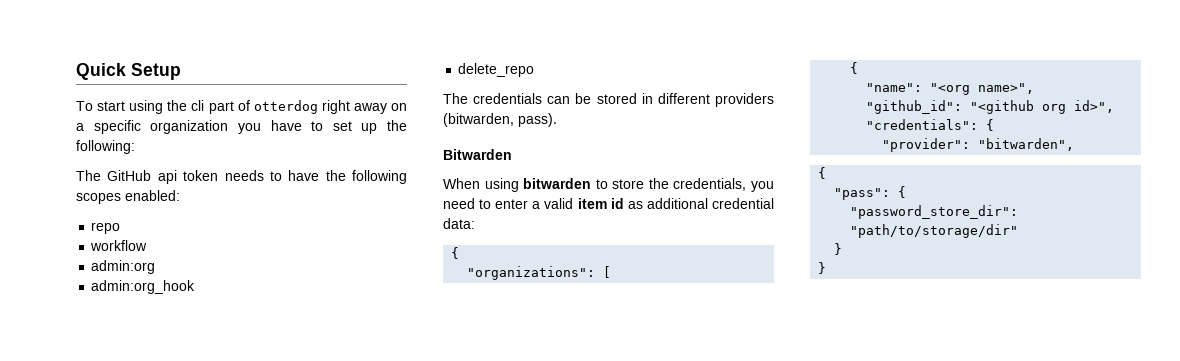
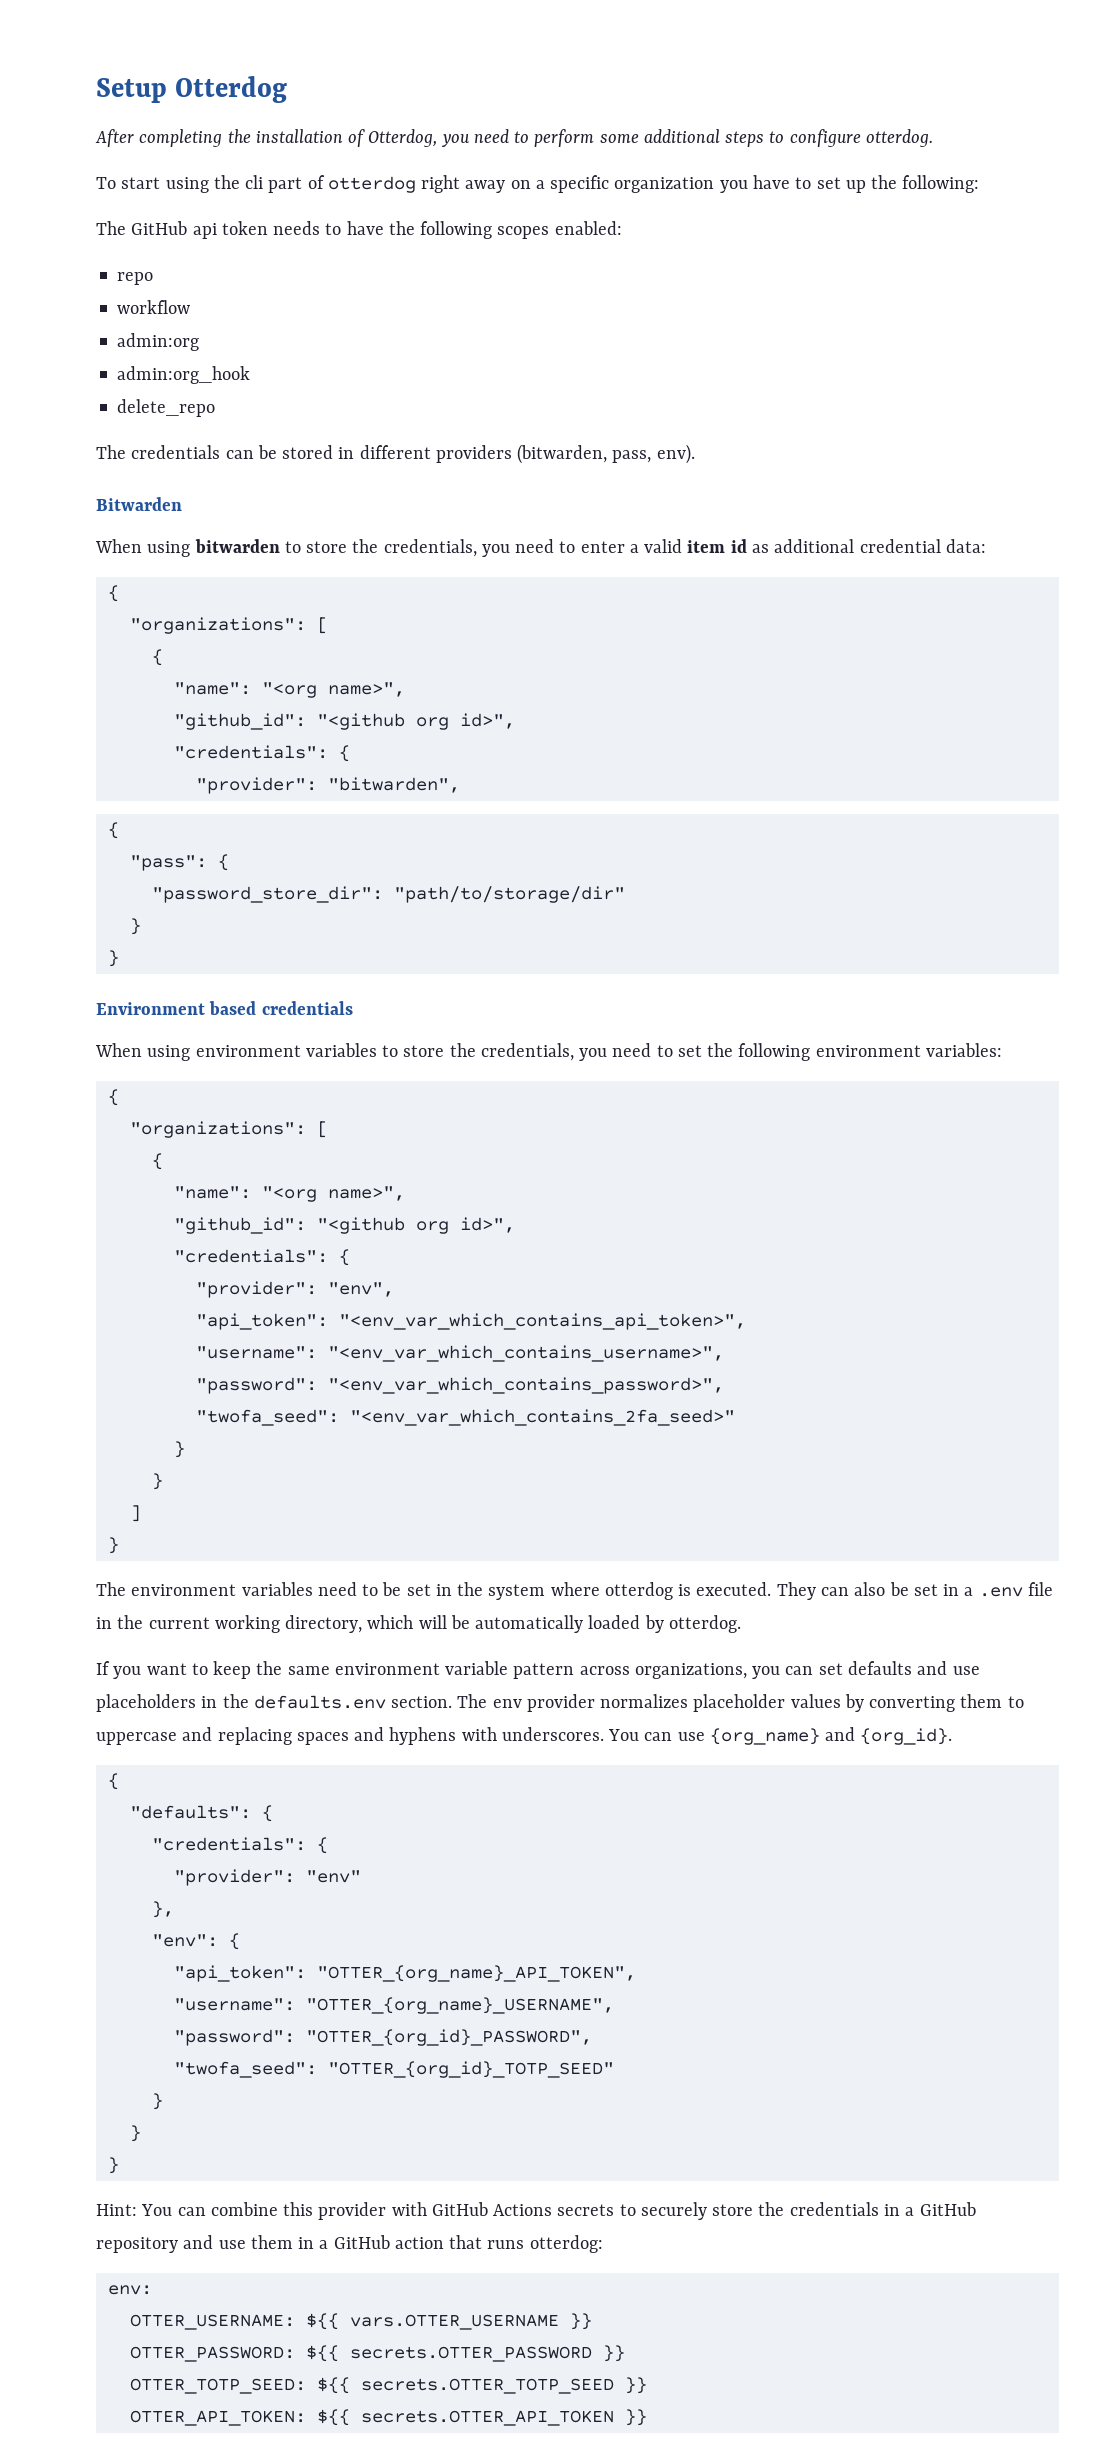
[76,63,126,80] Quick -> (96, 90) none
(181, 71) none -> [175,76,288,103] [95,129,933,147] Otterdog // After completing the installation of Otterdog, you need to perform some additional steps to configure otterdog.
[518,113,557,127] pass). -> [612,444,695,464] pass, env).
(827, 268) none -> [96,1001,353,1015] [95,1043,1002,1061] [107,1089,119,1106] [129,1121,328,1138] [151,1153,163,1170] [173,1186,405,1202] [173,1217,515,1234] [173,1249,350,1266] [195,1281,394,1298] [195,1313,746,1330] [195,1345,724,1362] [195,1377,724,1394] [195,1409,735,1426] [173,1441,185,1458] [151,1473,163,1490] [129,1505,141,1522] [107,1537,119,1554] [96,1582,1053,1600] [96,1615,741,1633] [96,1661,980,1679] [96,1694,1024,1712] [96,1727,953,1745] [107,1773,119,1790] [129,1805,273,1822] [151,1837,328,1854] [173,1869,361,1886] [151,1901,174,1918] [151,1933,240,1950] [173,1965,636,1982] [173,1997,614,2014] [173,2029,592,2046] [173,2061,614,2078] [151,2093,163,2110] [129,2125,141,2142] [107,2157,119,2174] [96,2202,976,2220] [96,2235,603,2253] [107,2285,152,2295] [129,2313,592,2330] [129,2345,625,2362] [129,2377,647,2394] [129,2409,647,2426] // Environment based credentials // When using environment variables to store the credentials, you need to set the following environment variables: // { // "organizations": [ // { // "name": "<org name>", // "github_id": "<github org id>", // "credentials": { // "provider": "env", // "api_token": "<env_var_which_contains_api_token>", // "username": "<env_var_which_contains_username>", // "password": "<env_var_which_contains_password>", // "twofa_seed": "<env_var_which_contains_2fa_seed>" // } // } // ] // } // The environment variables need to be set in the system where otterdog is executed. They can also be set in a .env file in the current working directory, which will be automatically loaded by otterdog. // If you want to keep the same environment variable pattern across organizations, you can set defaults and use placeholders in the defaults.env section. The env provider normalizes placeholder values by converting them to uppercase and replacing spaces and hyphens with underscores. You can use {org_name} and {org_id}. // { // "defaults": { // "credentials": { // "provider": "env" // }, // "env": { // "api_token": "OTTER_{org_name}_API_TOKEN", // "username": "OTTER_{org_name}_USERNAME", // "password": "OTTER_{org_id}_PASSWORD", // "twofa_seed": "OTTER_{org_id}_TOTP_SEED" // } // } // } // Hint: You can combine this provider with GitHub Actions secrets to securely store the credentials in a GitHub repository and use them in a GitHub action that runs otterdog: // env: // OTTER_USERNAME: ${{ vars.OTTER_USERNAME }} // OTTER_PASSWORD: ${{ secrets.OTTER_PASSWORD }} // OTTER_TOTP_SEED: ${{ secrets.OTTER_TOTP_SEED }} // OTTER_API_TOKEN: ${{ secrets.OTTER_API_TOKEN }}

